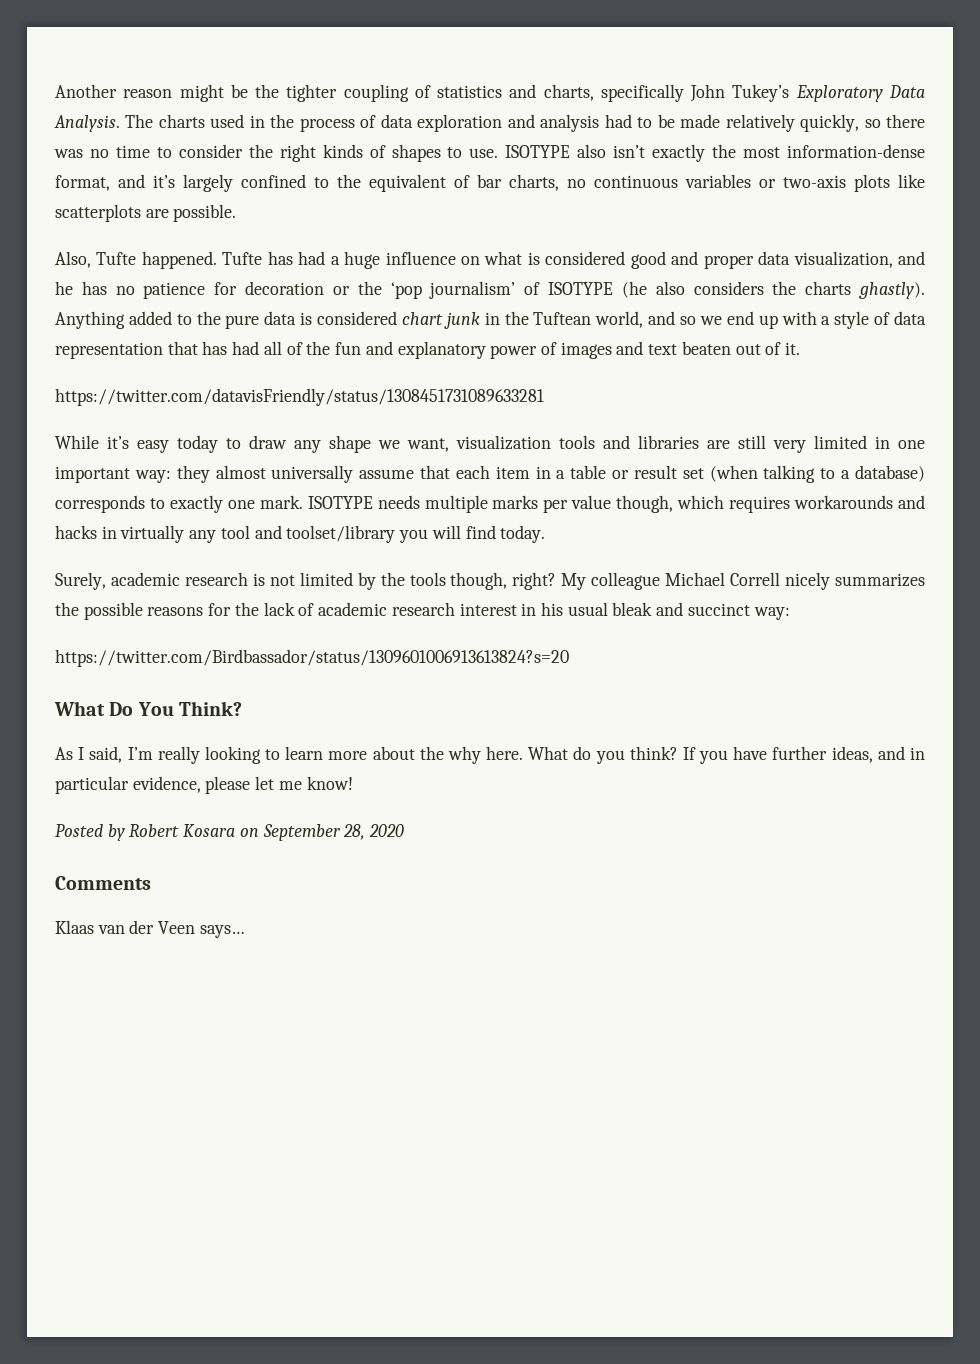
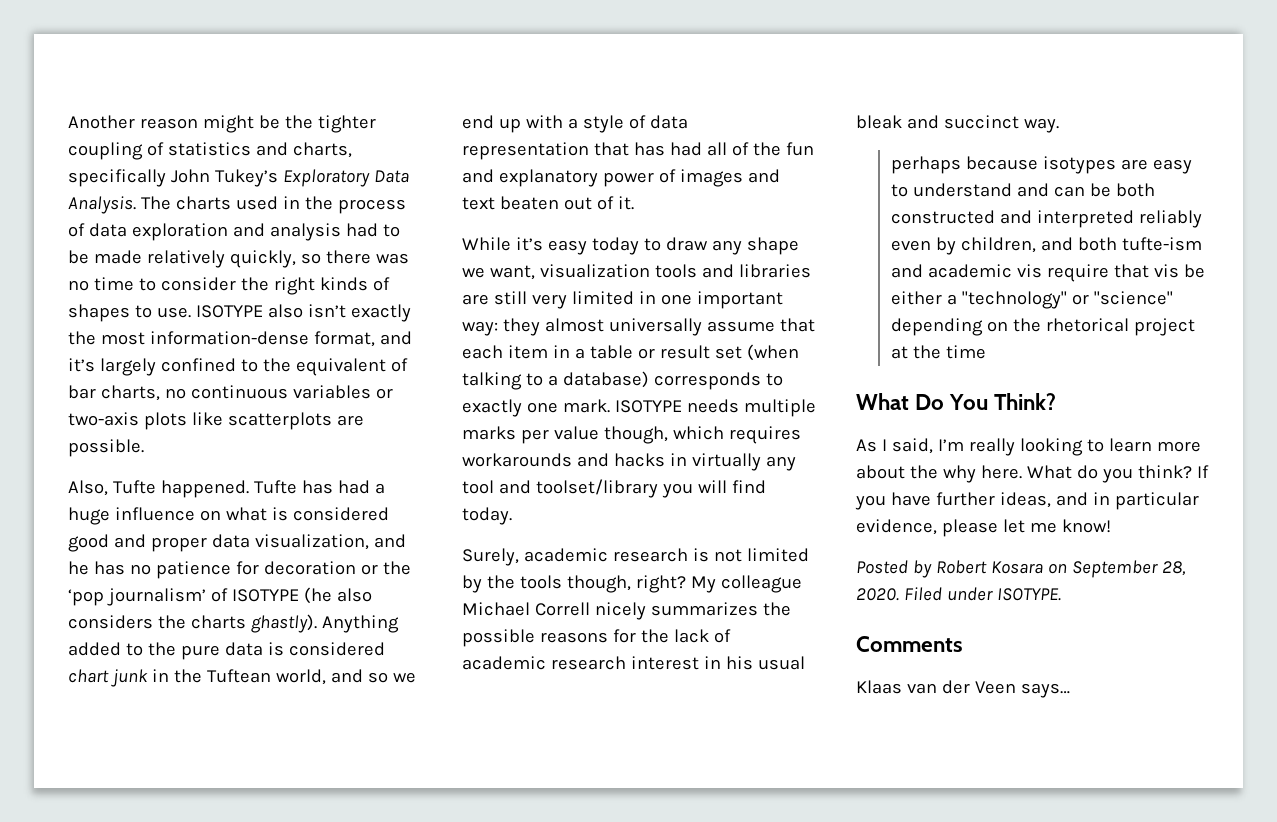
[55,388,544,406] // https://twitter.com/datavisFriendly/status/1308451731089633281 -> (634, 203) none
[753,607,790,620] [55,649,569,667] way: // https://twitter.com/Birdbassador/status/1309601006913613824?s=20 -> [1023,118,1059,133] [890,156,1192,174] [890,183,1155,197] [890,210,1202,228] [890,237,1202,255] [890,264,1205,282] [890,291,1173,309] [890,318,1195,336] [890,345,986,359] way. // perhaps because isotypes are easy to understand and can be both constructed and interpreted reliably even by children, and both tufte-ism and academic vis require that vis be either a "technology" or "science" depending on the rhetorical project at the time
[369,824,405,837] 2020 -> [856,587,1061,601] 2020. Filed under ISOTYPE.

